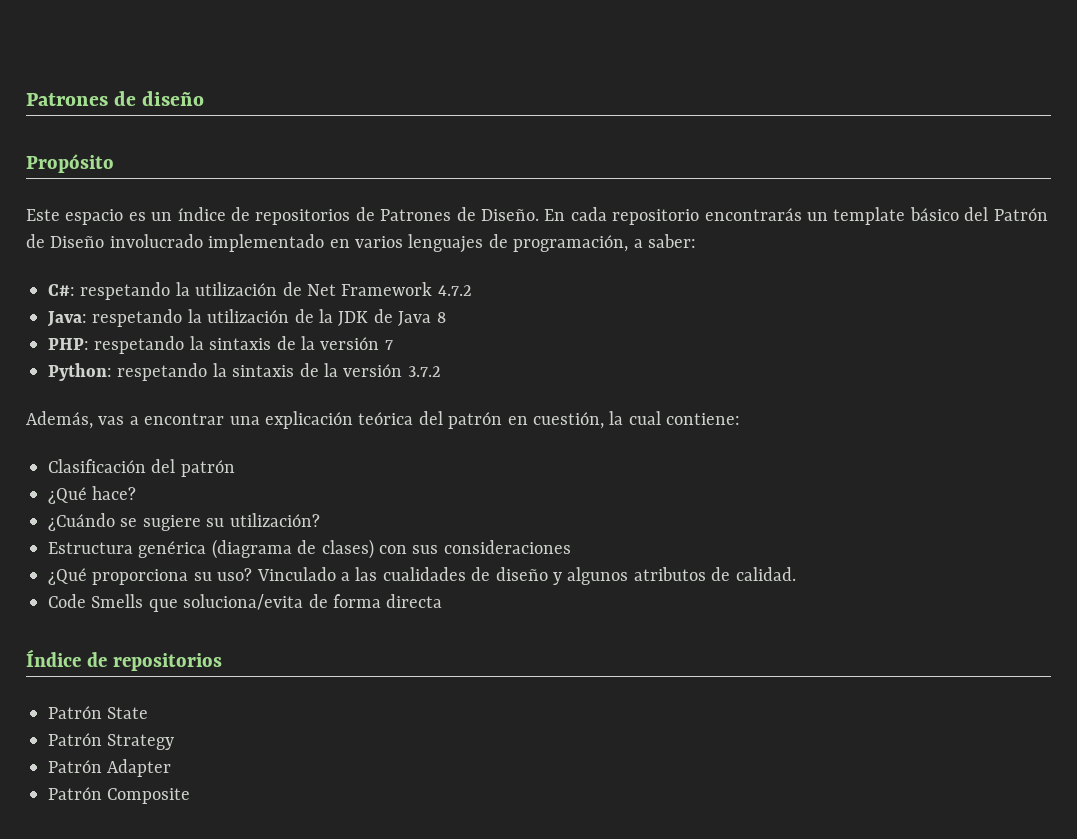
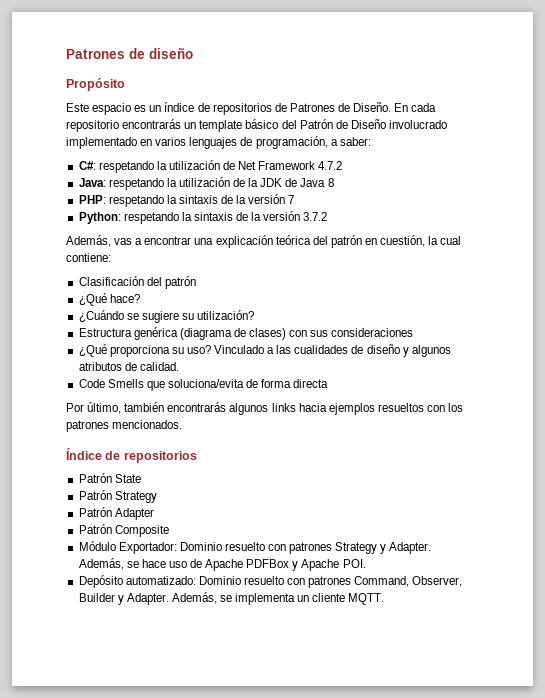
(443, 601) none -> [66,402,464,415] [66,420,183,432] // Por último, también encontrarás algunos links hacia ejemplos resueltos con los patrones mencionados.
(191, 796) none -> [78,541,432,554] [78,558,366,571] [78,575,463,588] [78,592,385,605] // Módulo Exportador: Dominio resuelto con patrones Strategy y Adapter. Además, se hace uso de Apache PDFBox y Apache POI. // Depósito automatizado: Dominio resuelto con patrones Command, Observer, Builder y Adapter. Además, se implementa un cliente MQTT.

